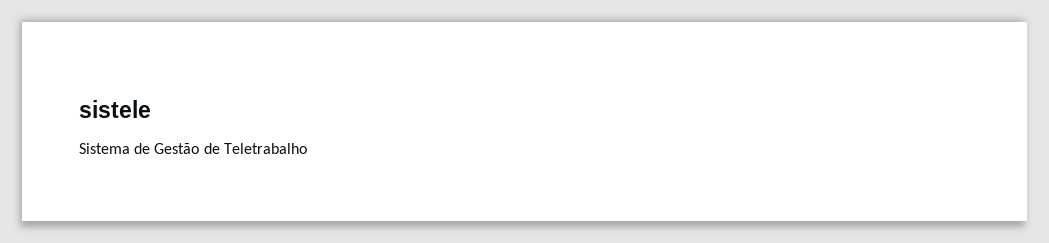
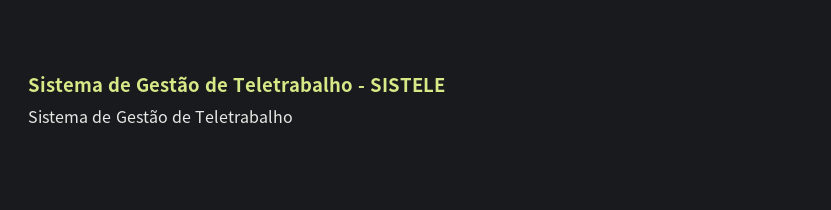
[79,100,151,118] sistele -> [28,76,445,92] Sistema de Gestão de Teletrabalho - SISTELE

